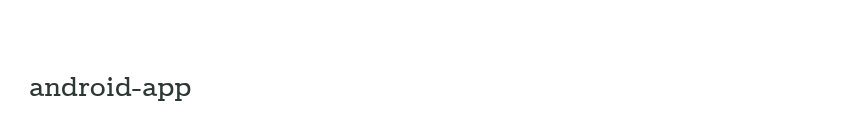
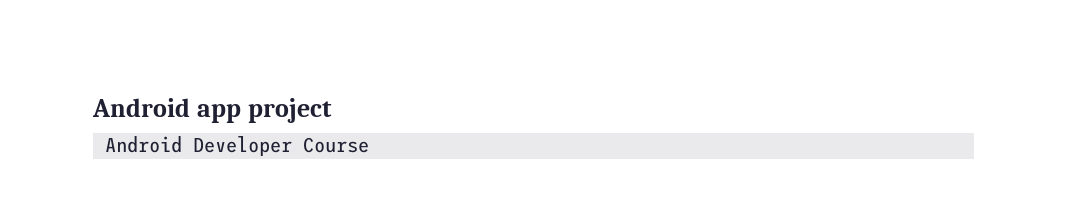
[29,77,191,101] android-app -> [92,98,333,123] [105,136,370,156] Android app project // Android Developer Course

